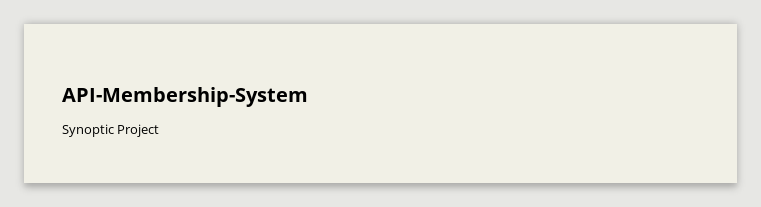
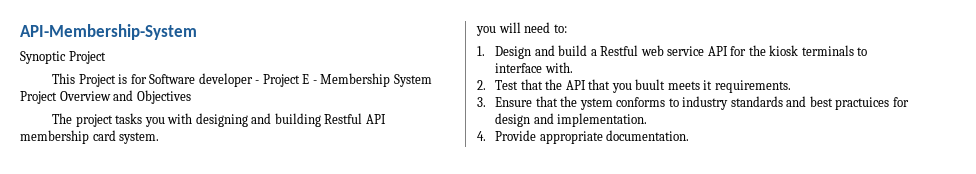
(160, 130) none -> [52,73,432,87] [20,90,191,104] [52,113,386,127] [20,130,160,144] [476,22,567,36] [477,45,868,59] [495,62,573,73] [477,79,791,93] [477,96,909,110] [495,113,648,127] [477,130,690,144] // This Project is for Software developer - Project E - Membership System Project Overview and Objectives // The project tasks you with designing and building Restful API membership card system. // you will need to: // 1. Design and build a Restful web service API for the kiosk terminals to interface with. // 2. Test that the API that you buult meets it requirements. // 3. Ensure that the ystem conforms to industry standards and best practuices for design and implementation. // 4. Provide appropriate documentation.

